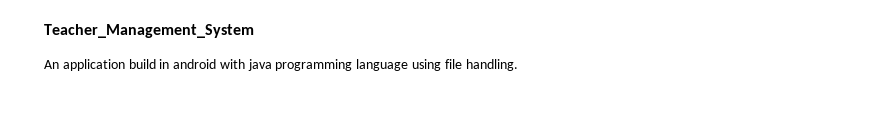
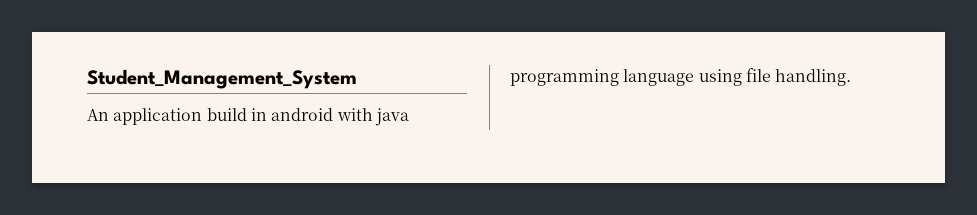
[44,24,254,38] Teacher_Management_System -> [87,69,357,89] Student_Management_System

